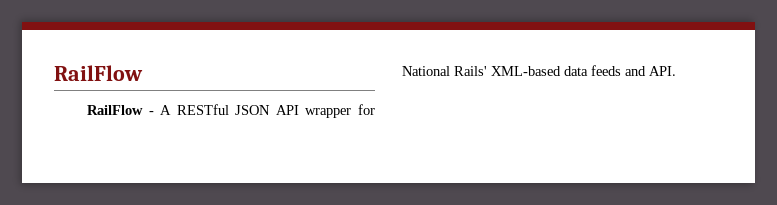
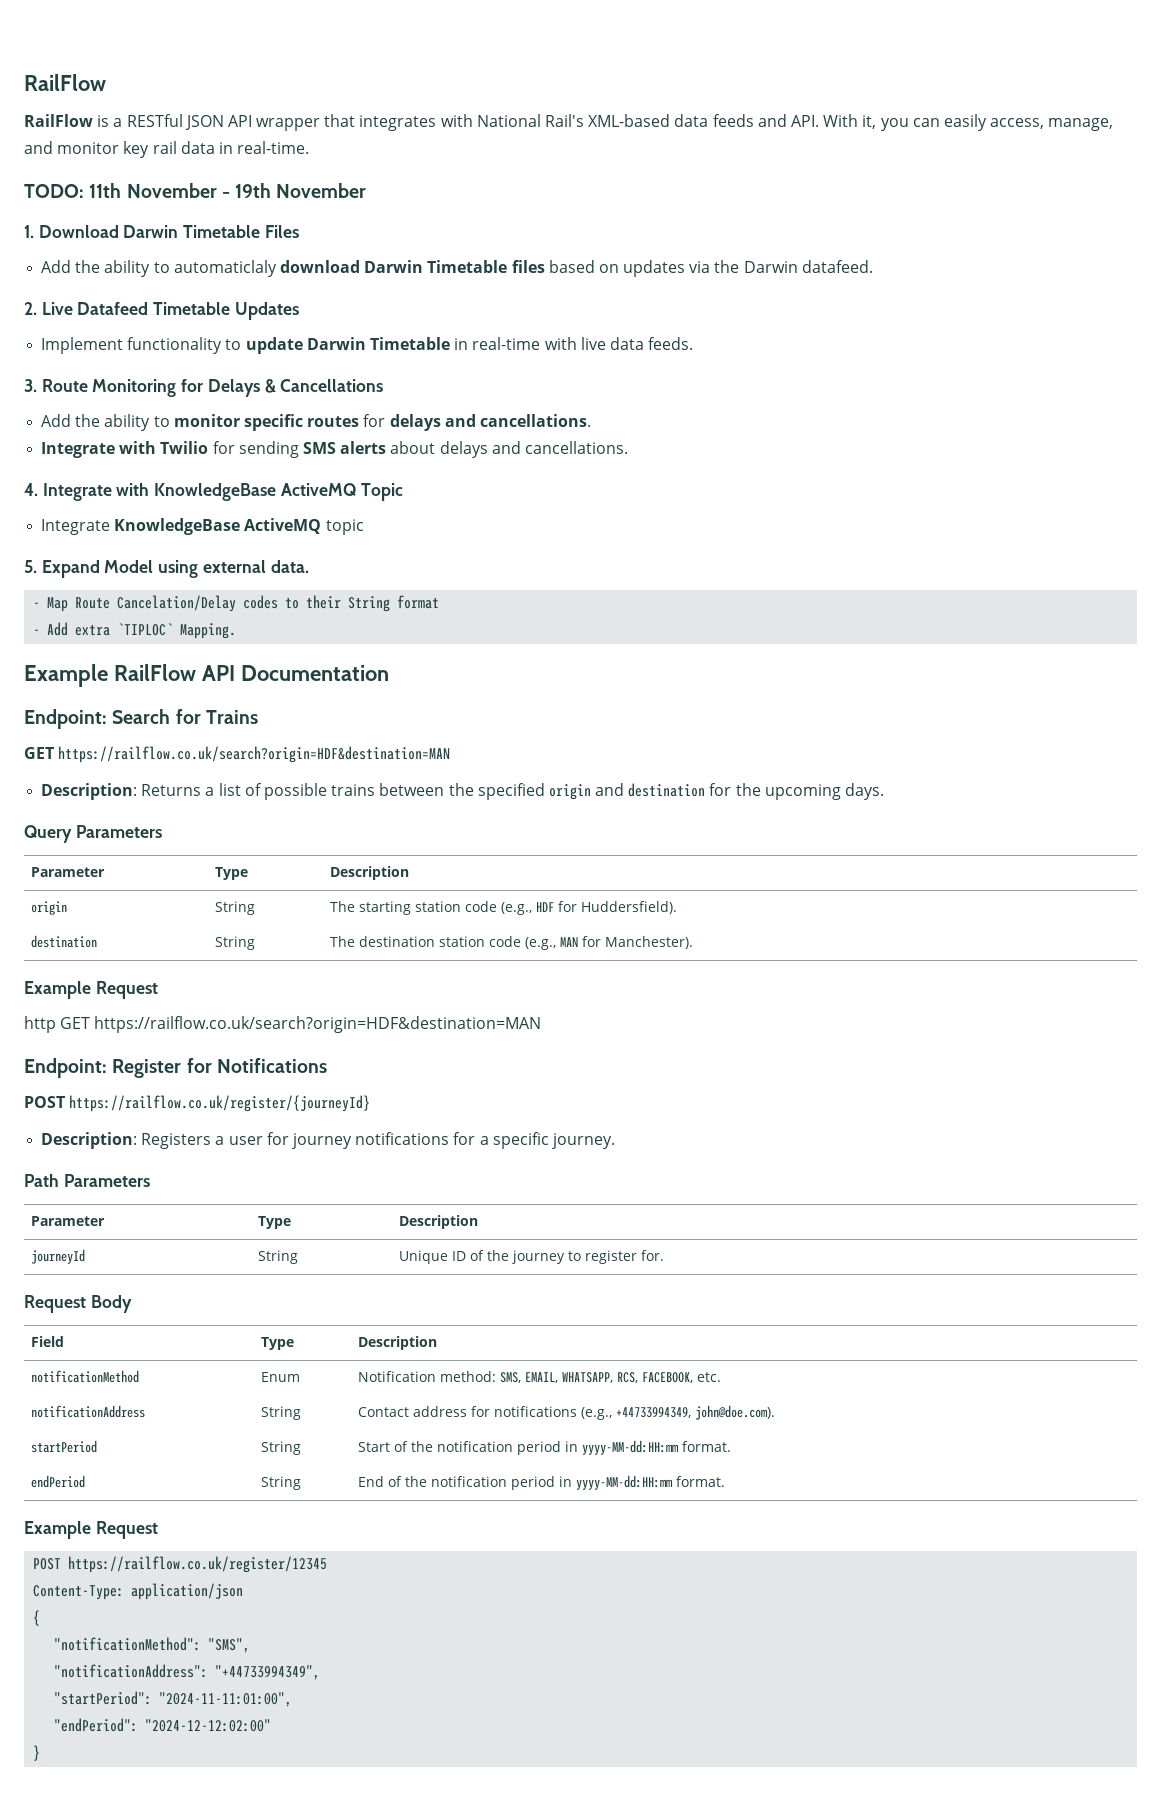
[148,105,172,115] - A -> [97,115,123,127] is a
[358,104,376,115] [402,66,487,76] for National Rails' -> [324,114,585,131] that integrates with National Rail's
(676, 71) none -> [823,114,1114,131] [24,141,310,158] [24,183,367,198] [24,225,299,238] [41,260,873,277] [24,302,299,320] [41,337,694,354] [24,379,384,397] [41,414,591,431] [41,441,628,458] [24,483,403,501] [41,518,364,535] [24,560,309,578] [33,595,440,612] [33,622,237,639] [24,664,389,687] [24,709,258,729] [24,746,451,763] [41,783,885,800] [24,825,162,843] [30,867,105,877] [214,867,248,880] [329,866,409,880] [30,901,67,915] [214,901,255,915] [329,901,677,915] [30,935,97,948] [214,936,255,950] [329,936,693,950] [24,981,158,999] [24,1016,542,1033] [24,1058,327,1078] [24,1095,371,1112] [41,1132,615,1149] [24,1174,150,1187] [30,1216,105,1226] [257,1216,291,1229] [398,1215,478,1229] [30,1249,85,1264] [257,1250,298,1264] [398,1250,664,1264] [24,1295,132,1313] [30,1336,64,1347] [260,1337,294,1350] [357,1336,437,1350] [30,1370,139,1383] [260,1372,300,1382] [357,1371,721,1383] [30,1405,145,1418] [260,1406,301,1420] [357,1405,775,1420] [30,1440,97,1453] [260,1441,301,1455] [357,1440,731,1455] [30,1475,85,1488] [260,1476,301,1490] [357,1475,725,1490] [24,1521,158,1539] [33,1556,328,1573] [33,1583,244,1600] [33,1610,41,1626] [54,1637,251,1653] [54,1664,321,1680] [54,1691,293,1707] [54,1718,272,1732] [33,1745,41,1761] With it, you can easily access, manage, and monitor key rail data in real-time. // TODO: 11th November - 19th November // 1. Download Darwin Timetable Files // Add the ability to automaticlaly download Darwin Timetable files based on updates via the Darwin datafeed. // 2. Live Datafeed Timetable Updates // Implement functionality to update Darwin Timetable in real-time with live data feeds. // 3. Route Monitoring for Delays & Cancellations // Add the ability to monitor specific routes for delays and cancellations. // Integrate with Twilio for sending SMS alerts about delays and cancellations. // 4. Integrate with KnowledgeBase ActiveMQ Topic // Integrate KnowledgeBase ActiveMQ topic // 5. Expand Model using external data. // - Map Route Cancelation/Delay codes to their String format // - Add extra `TIPLOC` Mapping. // Example RailFlow API Documentation // Endpoint: Search for Trains // GET https://railflow.co.uk/search?origin=HDF&destination=MAN // Description: Returns a list of possible trains between the specified origin and destination for the upcoming days. // Query Parameters // Parameter | Type | Description // origin | String | The starting station code (e.g., HDF for Huddersfield). // destination | String | The destination station code (e.g., MAN for Manchester). // Example Request // http GET https://railflow.co.uk/search?origin=HDF&destination=MAN // Endpoint: Register for Notifications // POST https://railflow.co.uk/register/{journeyId} // Description: Registers a user for journey notifications for a specific journey. // Path Parameters // Parameter | Type | Description // journeyId | String | Unique ID of the journey to register for. // Request Body // Field | Type | Description // notificationMethod | Enum | Notification method: SMS, EMAIL, WHATSAPP, RCS, FACEBOOK, etc. // notificationAddress | String | Contact address for notifications (e.g., +44733994349, john@doe.com). // startPeriod | String | Start of the notification period in yyyy-MM-dd:HH:mm format. // endPeriod | String | End of the notification period in yyyy-MM-dd:HH:mm format. // Example Request // POST https://railflow.co.uk/register/12345 // Content-Type: application/json // { // "notificationMethod": "SMS", // "notificationAddress": "+44733994349", // "startPeriod": "2024-11-11:01:00", // "endPeriod": "2024-12-12:02:00" // }

